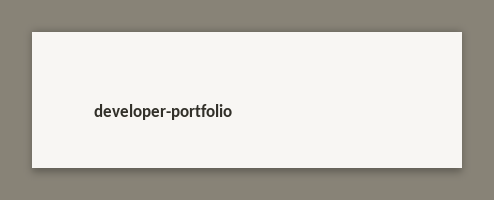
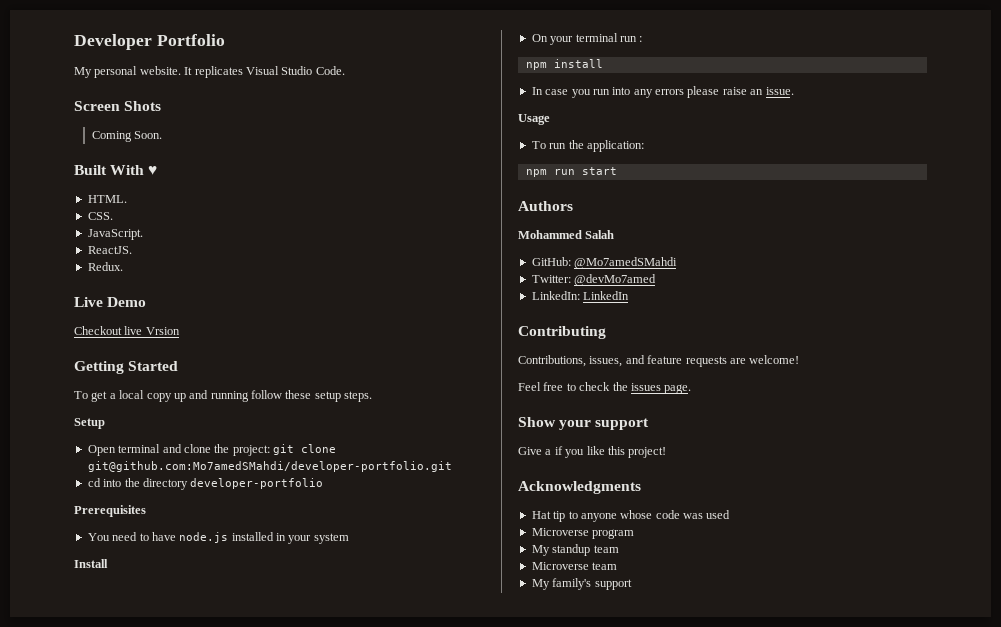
[94,104,232,120] developer-portfolio -> [74,34,225,50] [74,66,345,78] [74,101,162,111] [91,131,162,142] [74,165,158,175] [87,195,127,203] [87,212,113,220] [87,229,143,240] [87,246,132,254] [87,262,123,271] [74,297,147,307] [74,326,180,335] [74,361,179,374] [74,390,373,402] [74,418,105,429] [87,444,336,456] [87,461,452,472] [87,478,324,490] [74,505,146,517] [87,532,349,544] [74,559,108,568] [531,33,643,45] [525,59,603,70] [531,86,794,98] [518,114,550,125] [531,140,644,152] [525,167,617,177] [518,201,573,211] [518,230,615,239] [531,257,678,269] [531,274,657,286] [531,291,630,300] [518,326,606,339] [518,355,800,367] [518,382,692,394] [518,417,650,430] [518,446,667,458] [518,481,641,494] [531,510,731,522] [531,528,635,539] [531,544,619,556] [531,562,618,570] [531,578,632,590] Developer Portfolio // My personal website. It replicates Visual Studio Code. // Screen Shots // Coming Soon. // Built With ♥ // HTML. // CSS. // JavaScript. // ReactJS. // Redux. // Live Demo // Checkout live Vrsion // Getting Started // To get a local copy up and running follow these setup steps. // Setup // Open terminal and clone the project: git clone git@github.com:Mo7amedSMahdi/developer-portfolio.git // cd into the directory developer-portfolio // Prerequisites // You need to have node.js installed in your system // Install // On your terminal run : // npm install // In case you run into any errors please raise an issue. // Usage // To run the application: // npm run start // Authors // Mohammed Salah // GitHub: @Mo7amedSMahdi // Twitter: @devMo7amed // LinkedIn: LinkedIn // Contributing // Contributions, issues, and feature requests are welcome! // Feel free to check the issues page. // Show your support // Give a if you like this project! // Acknowledgments // Hat tip to anyone whose code was used // Microverse program // My standup team // Microverse team // My family's support

